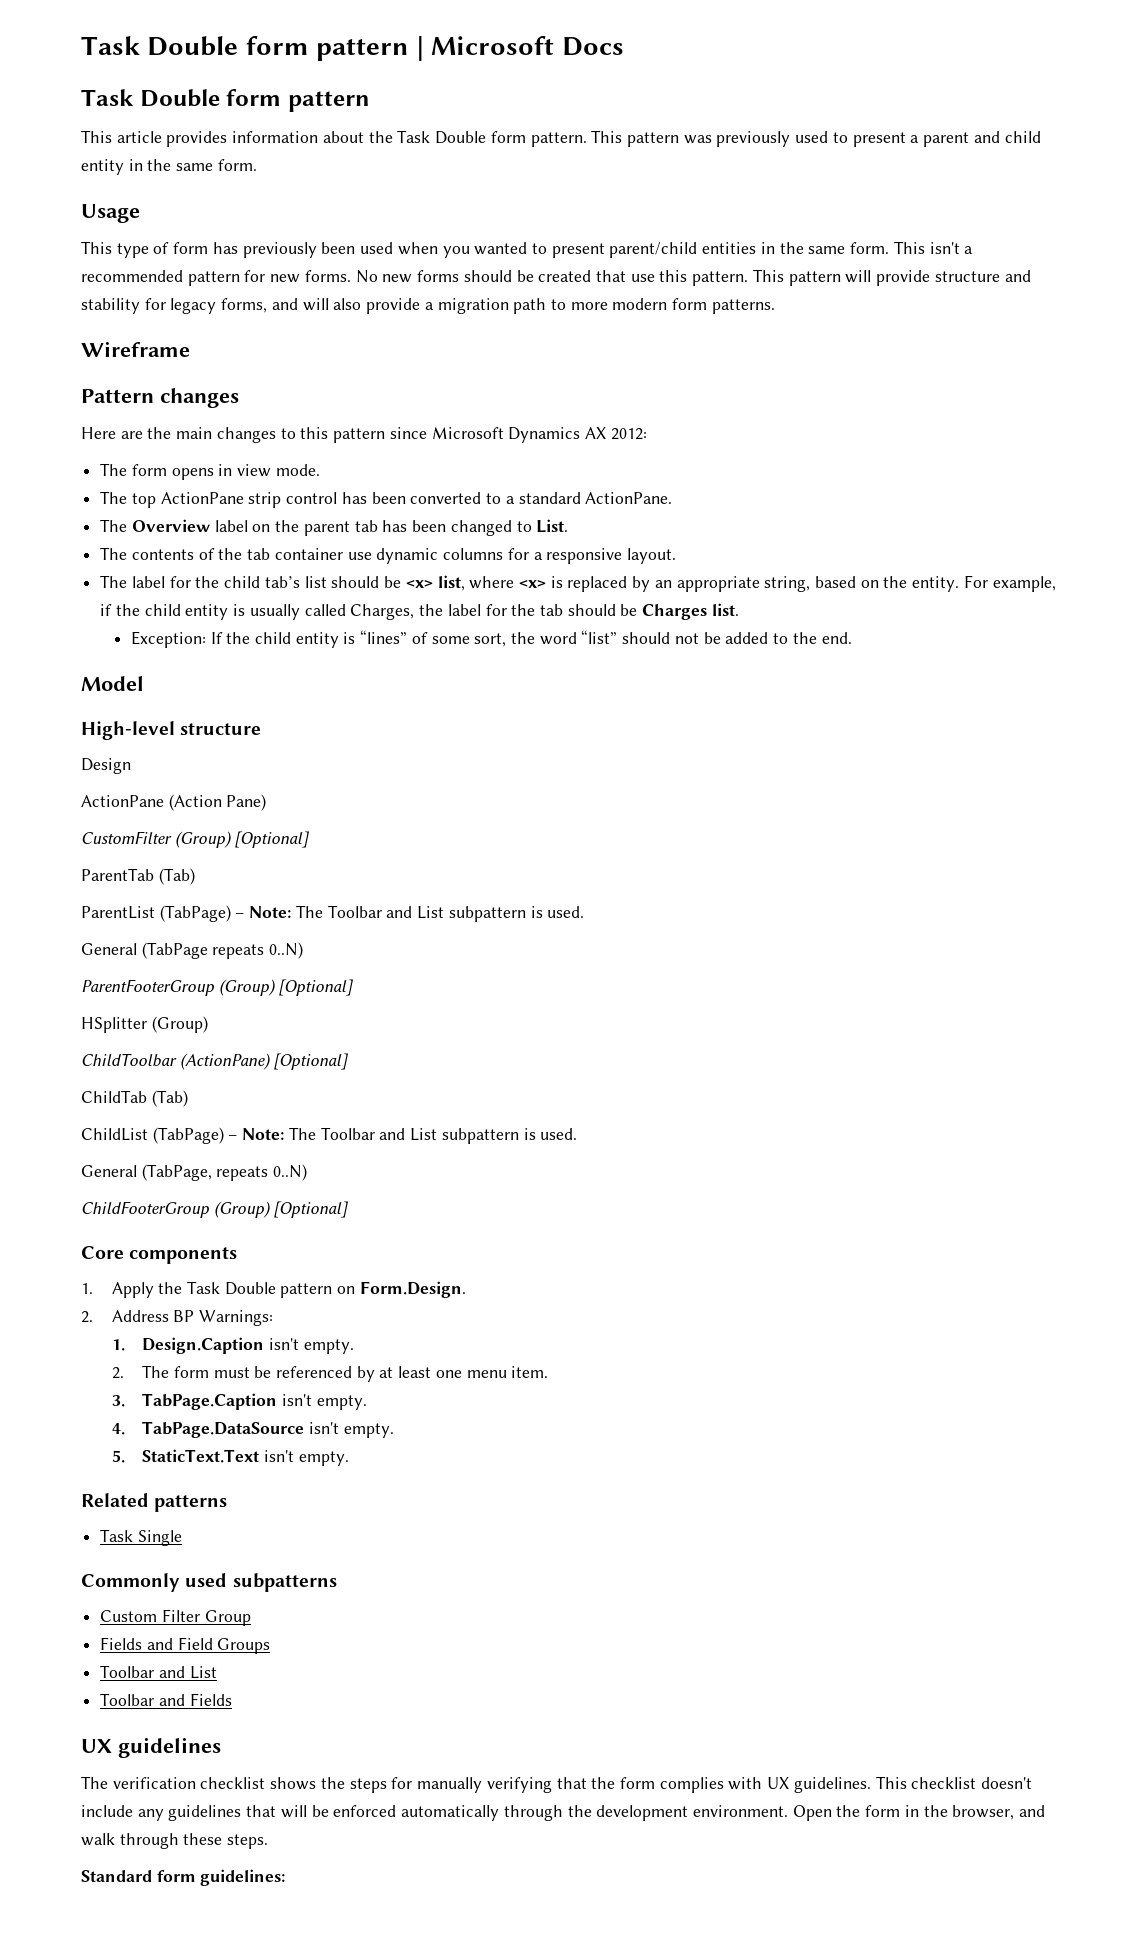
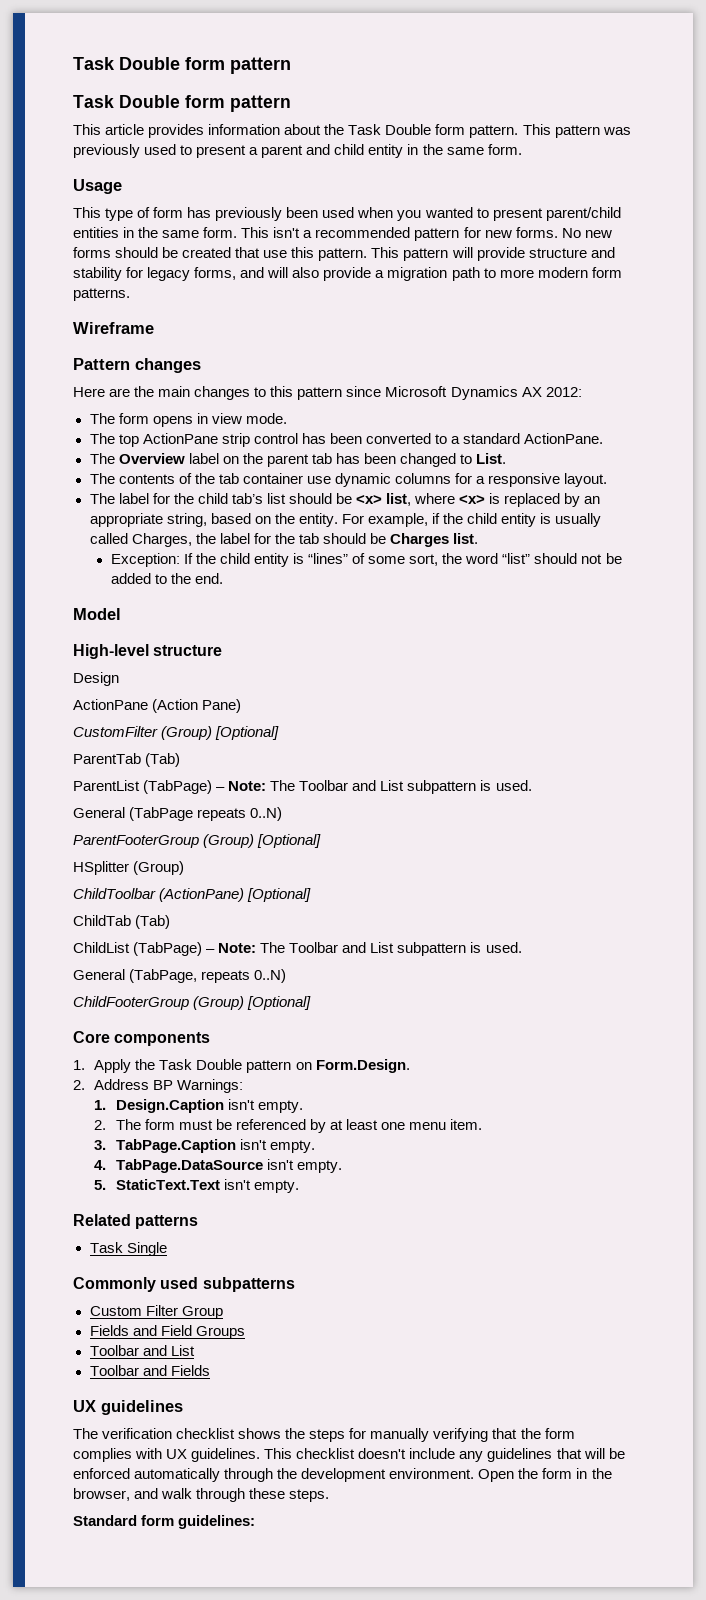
[81,36,624,61] Task Double form pattern | Microsoft Docs -> [73,57,291,74] Task Double form pattern

